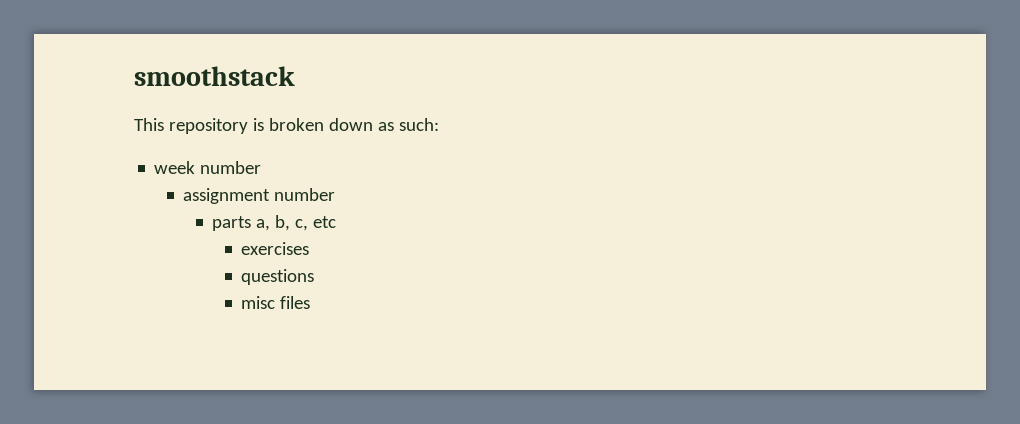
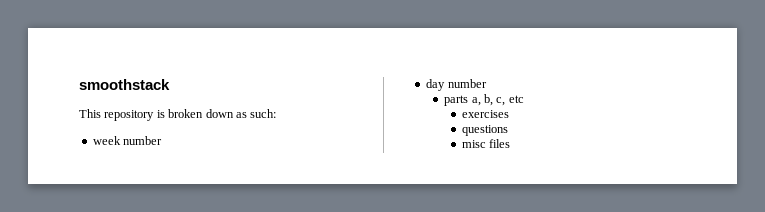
[183,188,271,204] assignment -> [426,79,446,91] day

